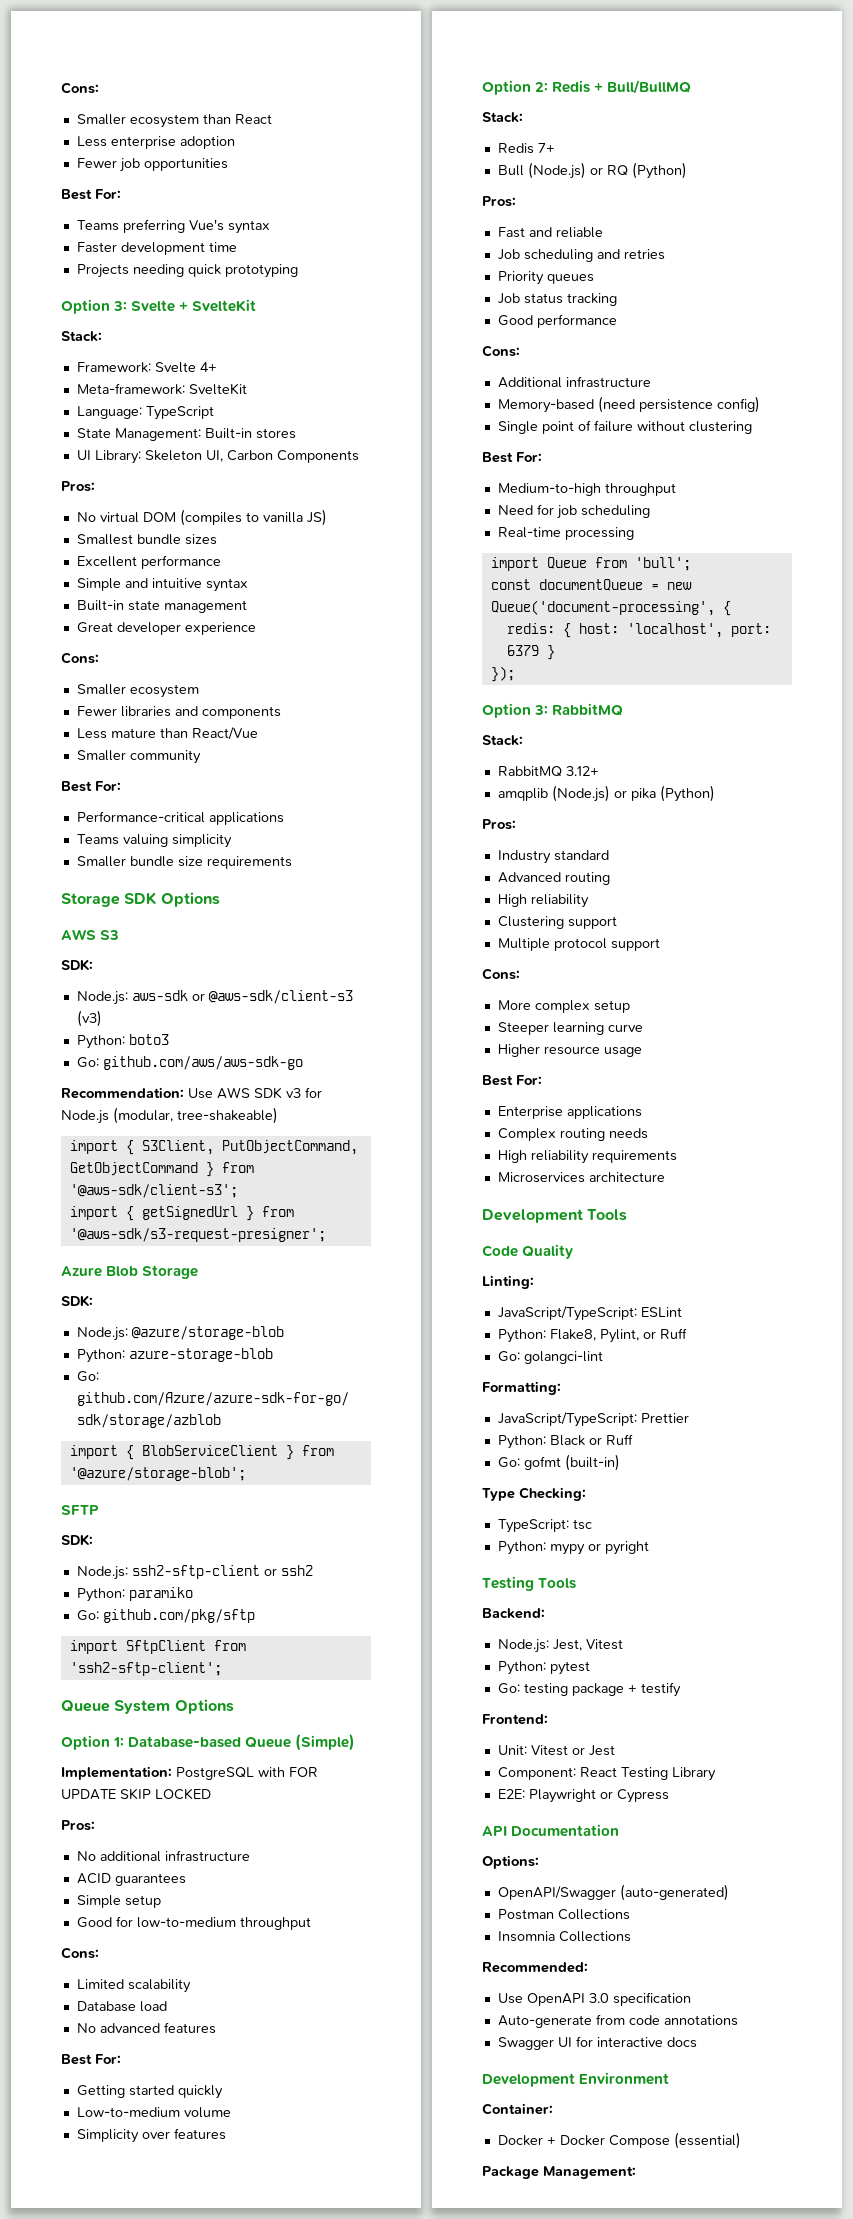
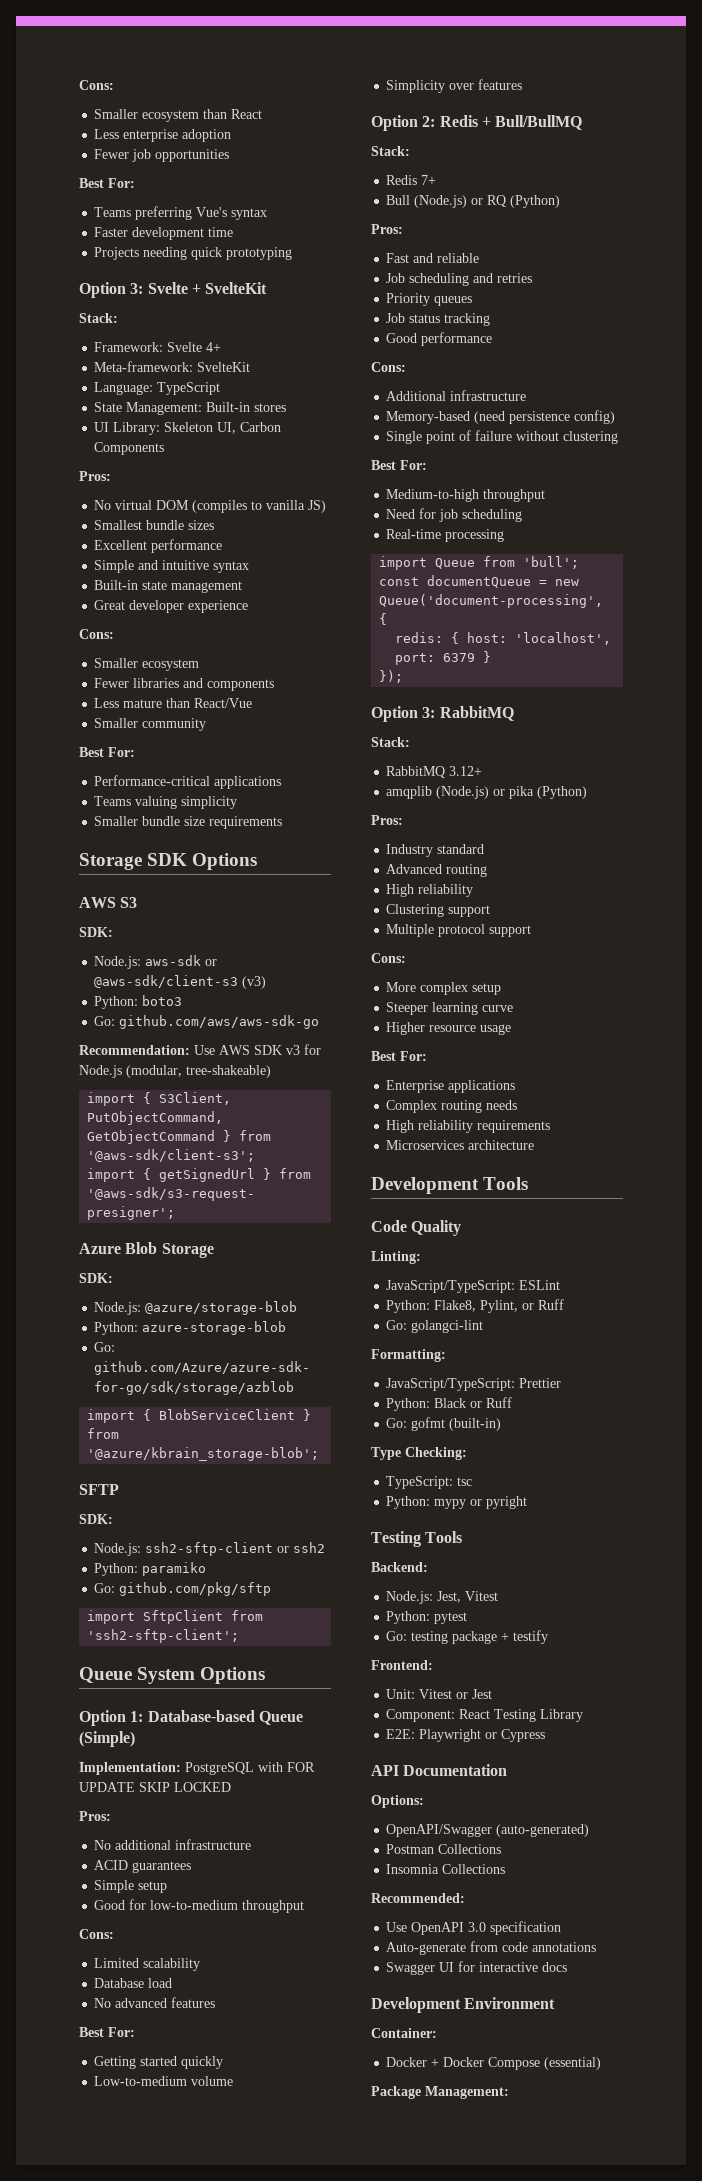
[69,1467,246,1481] '@azure/storage-blob'; -> [87,1447,320,1461] '@azure/kbrain_storage-blob';

